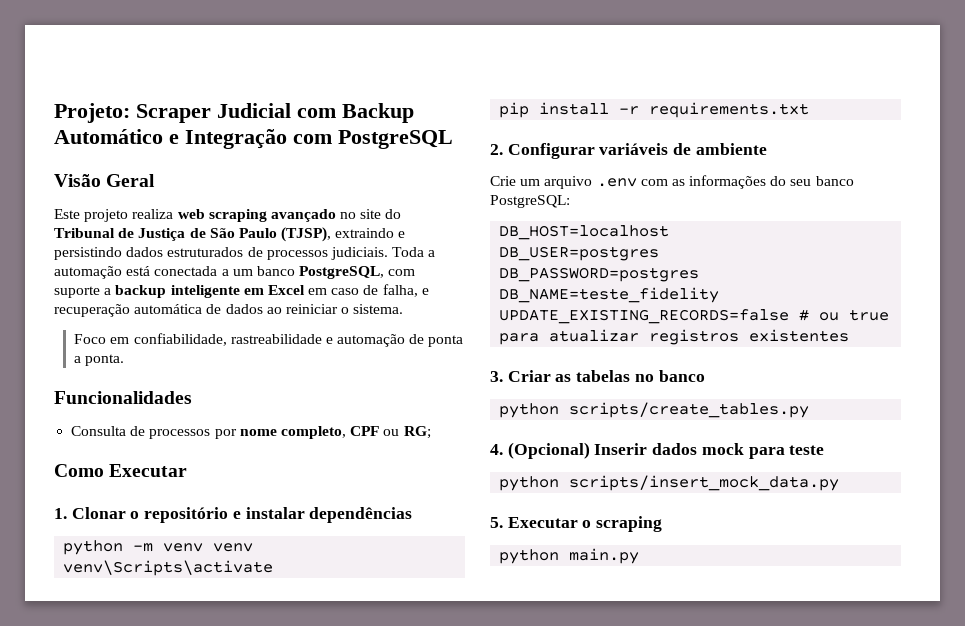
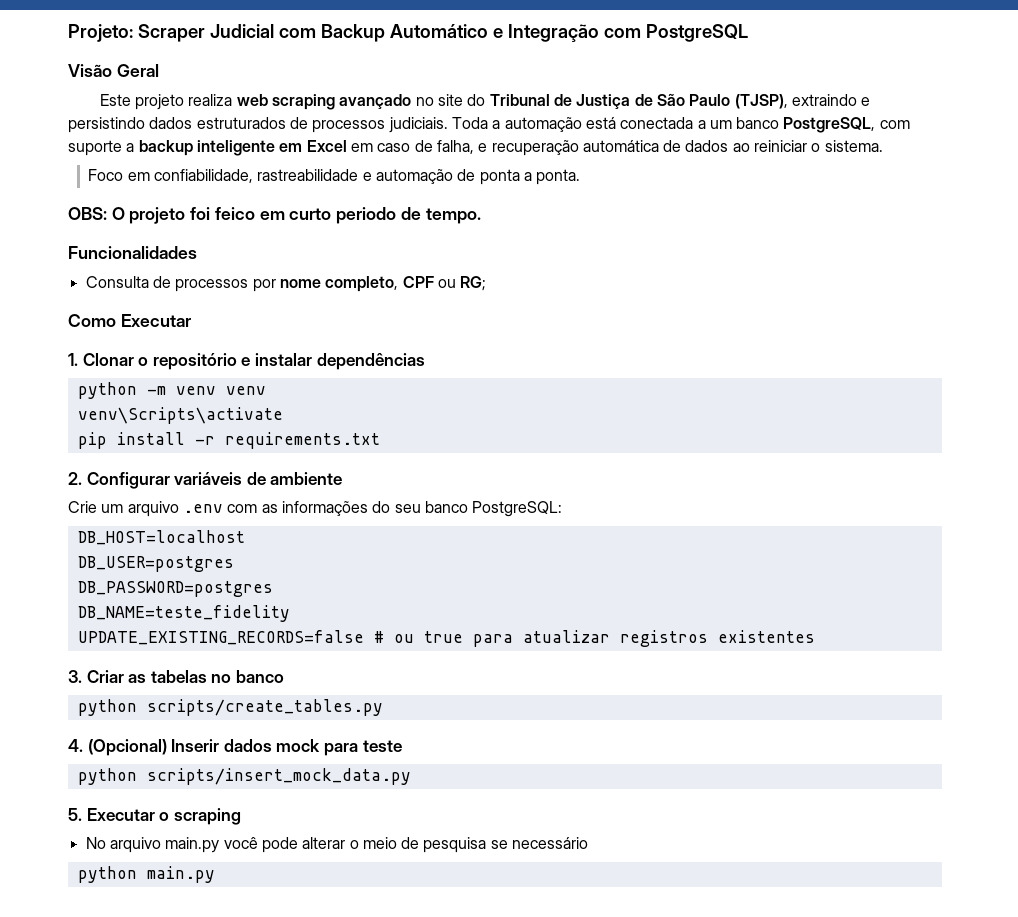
(125, 360) none -> [68,207,481,224] // OBS: O projeto foi feico em curto periodo de tempo.
(663, 524) none -> [85,837,589,853] // No arquivo main.py você pode alterar o meio de pesquisa se necessário

